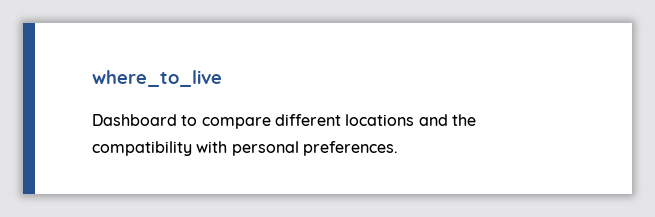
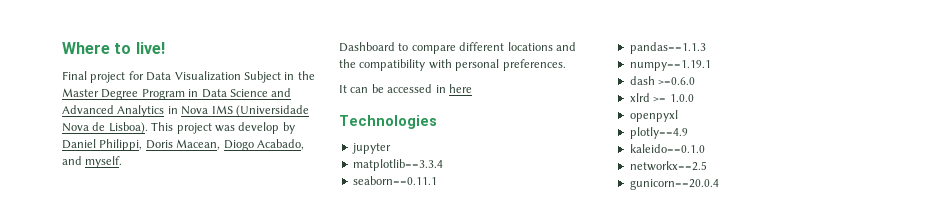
[92,70,222,87] where_to_live -> [62,42,165,54] [62,71,315,83] [62,88,292,100] [62,105,309,117] [62,122,295,134] [62,139,304,151] [62,156,123,168] Where to live! // Final project for Data Visualization Subject in the Master Degree Program in Data Science and Advanced Analytics in Nova IMS (Universidade Nova de Lisboa). This project was develop by Daniel Philippi, Doris Macean, Diogo Acabado, and myself.
(398, 148) none -> [339,84,472,93] [339,115,437,129] [351,143,391,154] [352,159,443,171] [352,176,437,185] [629,42,706,54] [629,60,711,71] [629,76,696,85] [629,93,694,102] [629,110,678,122] [629,127,688,139] [629,144,705,153] [629,161,707,171] [629,179,719,190] // It can be accessed in here // Technologies // jupyter // matplotlib==3.3.4 // seaborn==0.11.1 // pandas==1.1.3 // numpy==1.19.1 // dash >=0.6.0 // xlrd >= 1.0.0 // openpyxl // plotly==4.9 // kaleido==0.1.0 // networkx==2.5 // gunicorn==20.0.4

